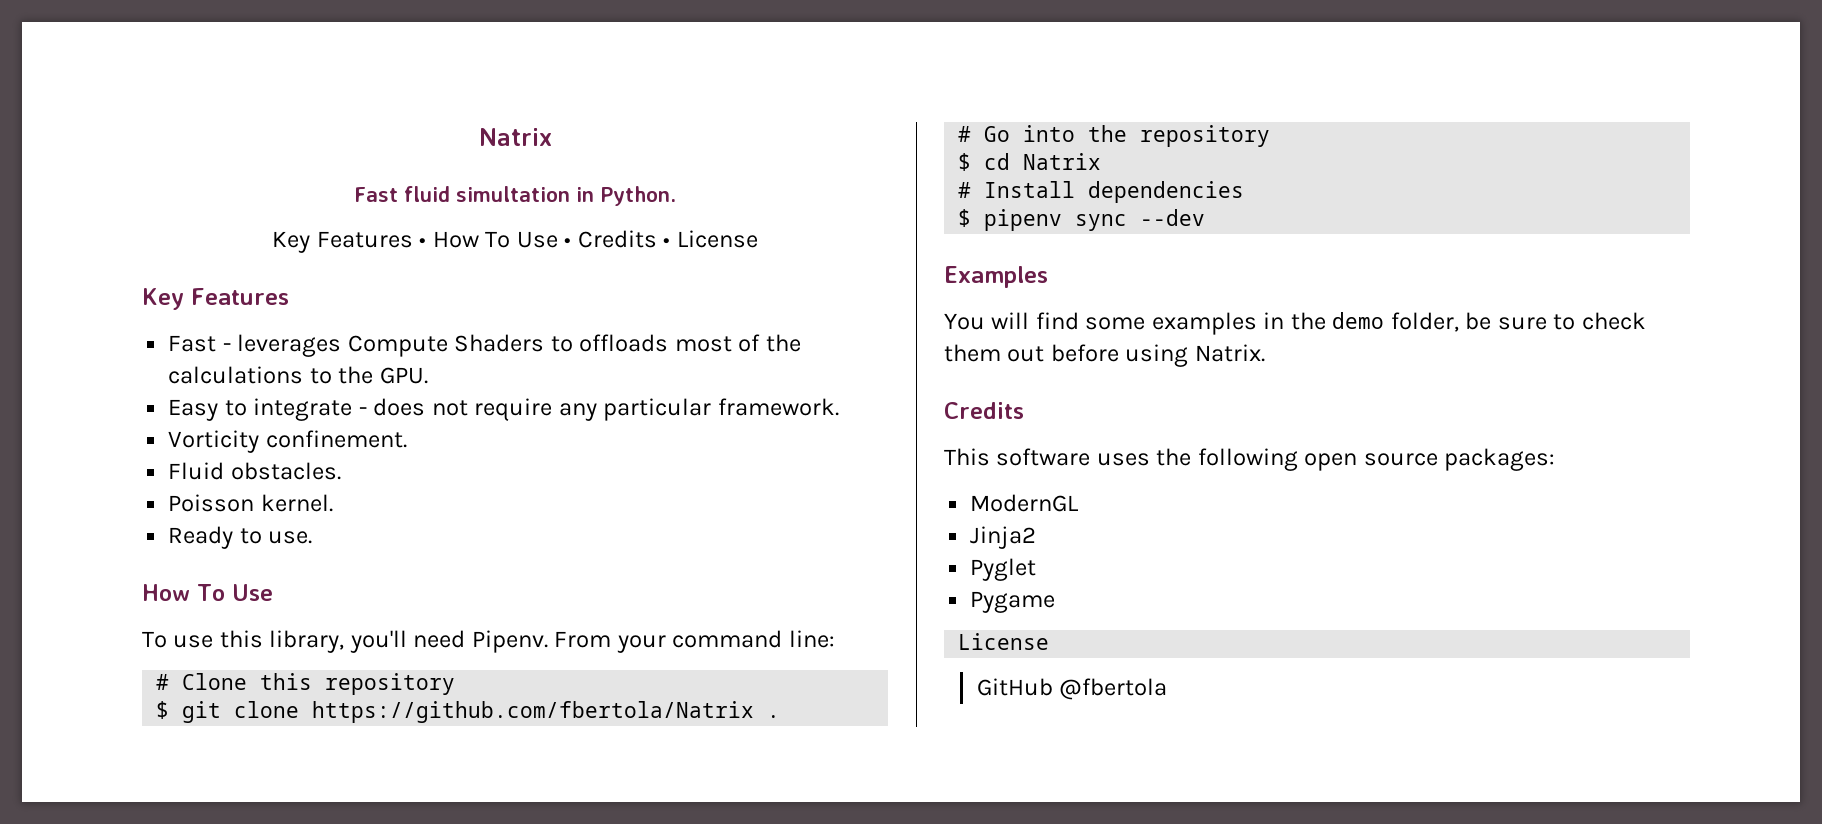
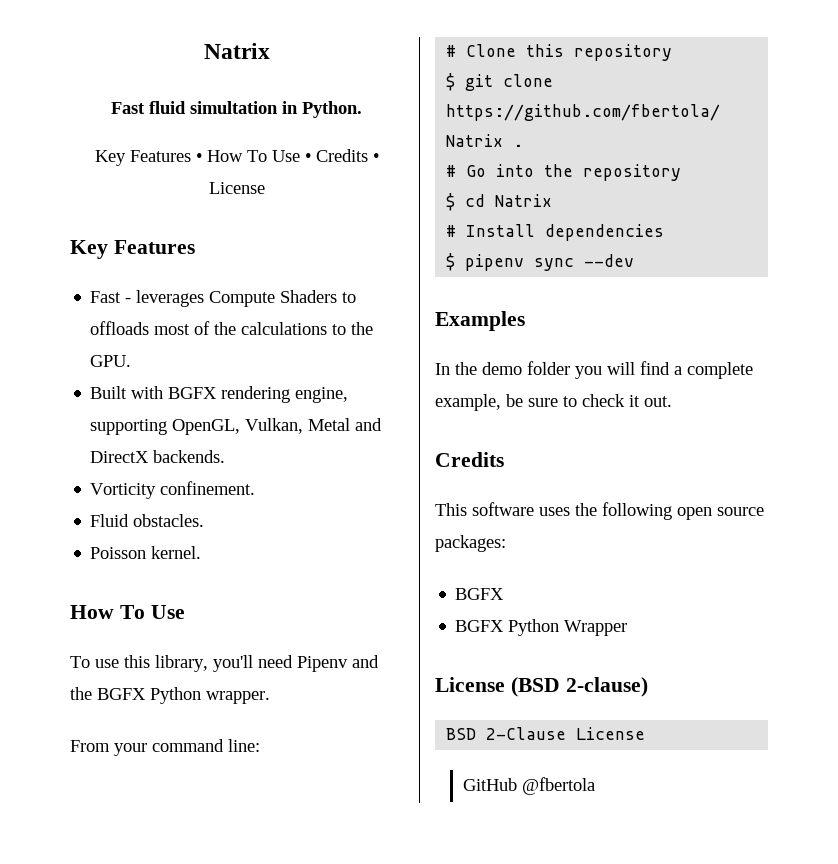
[168,398,839,421] Easy to integrate - does not require any particular framework. -> [90,386,349,403] [90,418,383,435] [90,450,226,463] Built with BGFX rendering engine, supporting OpenGL, Vulkan, Metal and DirectX backends.
[168,526,313,549] // Ready to use. -> (202, 552) none
[471,630,548,653] Pipenv. -> [297,655,379,672] [70,687,270,704] Pipenv and the BGFX Python wrapper. //
[944,312,1646,335] [944,344,1265,367] You will find some examples in the demo folder, be sure to check them out before using Natrix. -> [435,361,753,379] [435,394,672,411] In the demo folder you will find a complete example, be sure to check it out.
[970,494,1079,512] [970,526,1037,549] [970,558,1037,581] [970,591,1056,613] ModernGL // Jinja2 // Pyglet // Pygame // -> [455,588,505,600] [455,619,628,636] [435,677,648,697] [446,727,567,740] BGFX // BGFX Python Wrapper // License (BSD 2-clause) // BSD 2-Clause

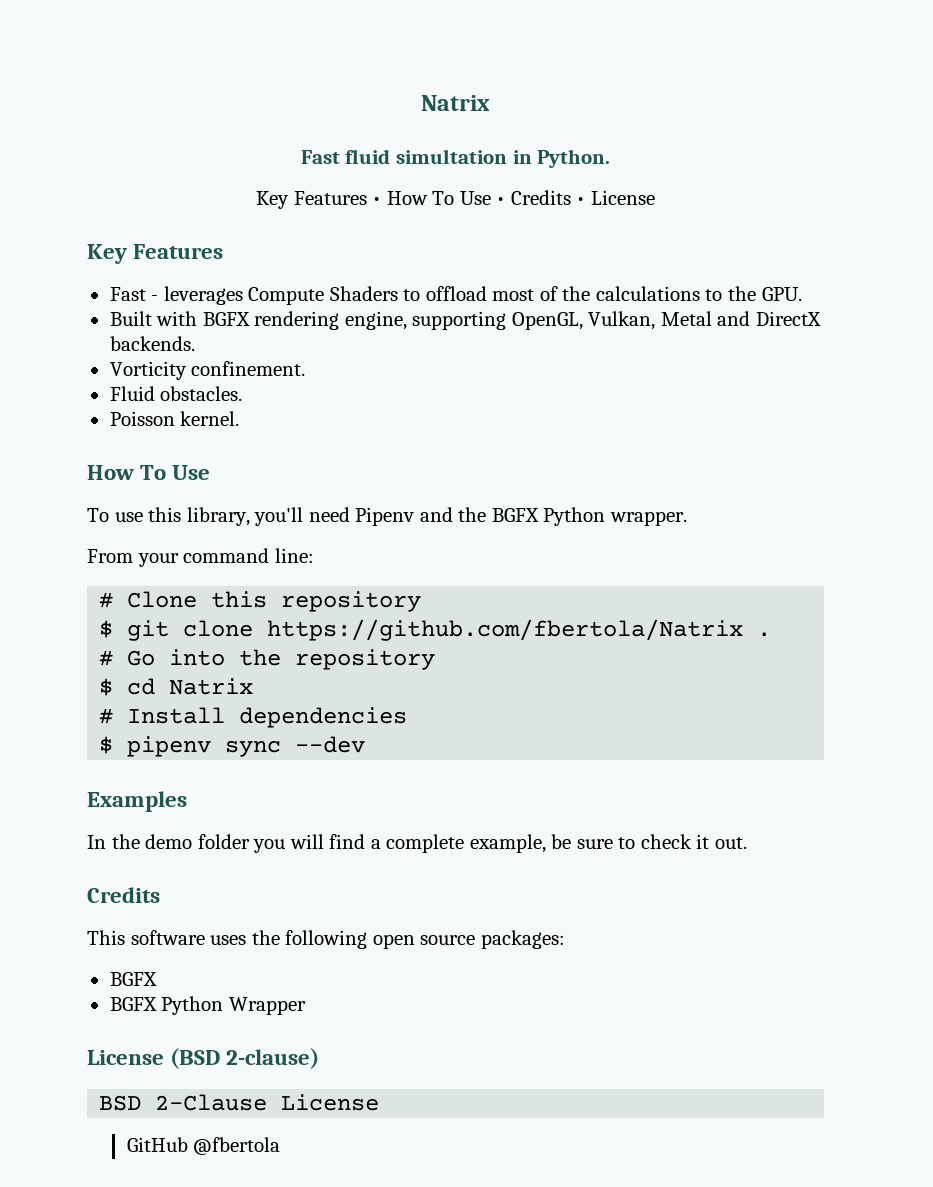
[90,321,150,335] offloads -> [425,286,487,301] offload

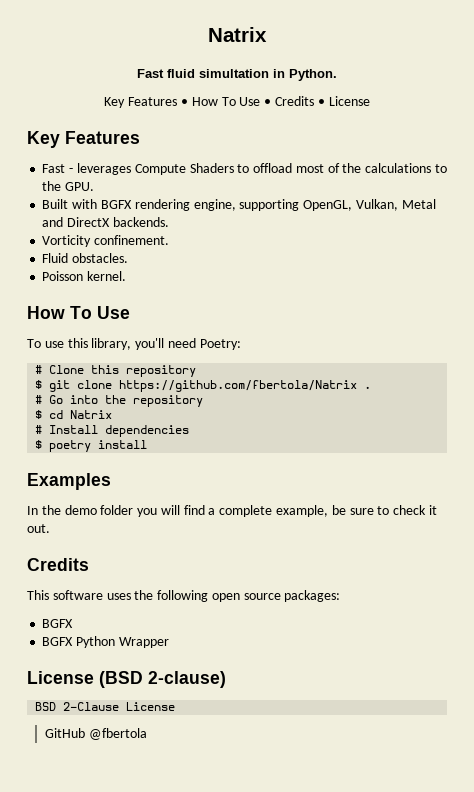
[355,507,687,526] [87,548,314,567] Pipenv and the BGFX Python wrapper. // From your command line: -> [199,339,241,350] Poetry:
[127,736,366,757] pipenv sync --dev -> [49,440,148,452] poetry install

